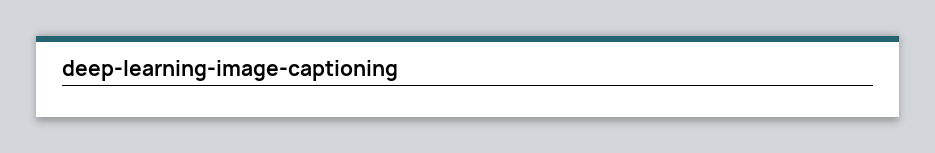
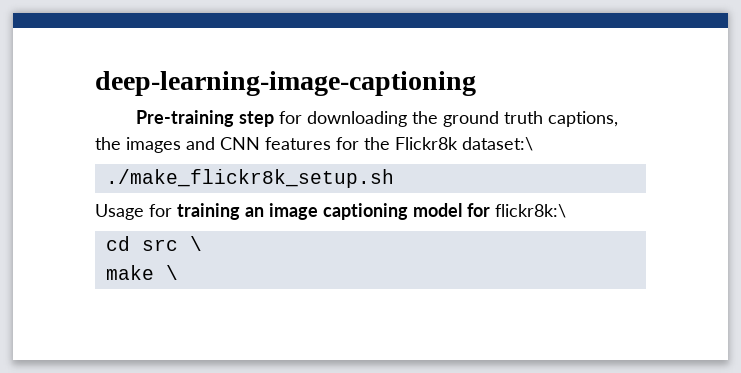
(398, 70) none -> [135,110,618,127] [95,137,533,153] [105,169,394,188] [95,203,566,220] [105,236,202,251] [105,265,178,280] // Pre-training step for downloading the ground truth captions, the images and CNN features for the Flickr8k dataset:\ // ./make_flickr8k_setup.sh // Usage for training an image captioning model for flickr8k:\ // cd src \ // make \

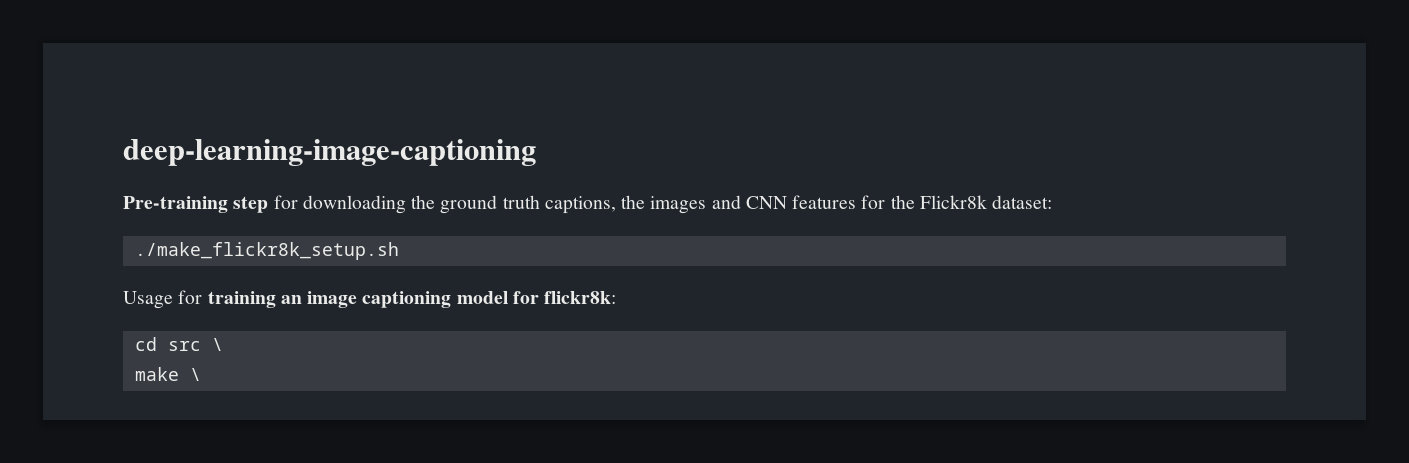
[462,137,533,151] dataset:\ -> [992,195,1053,209] dataset:
[495,204,566,218] flickr8k:\ -> [544,291,617,304] flickr8k:

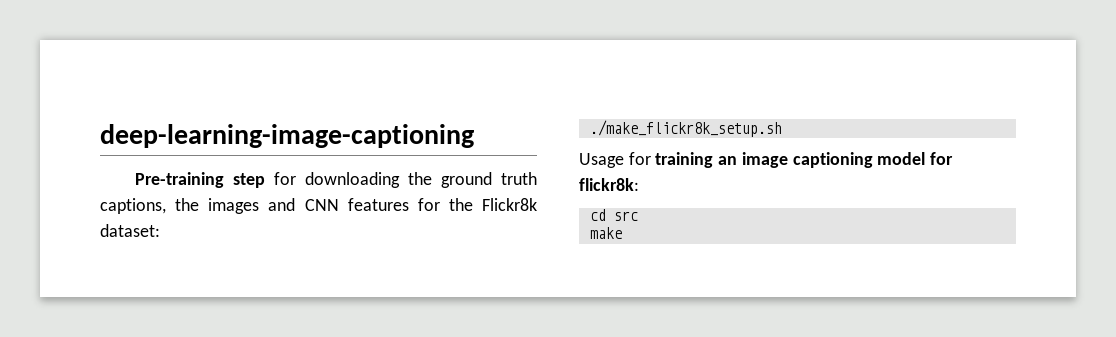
[211,338,223,351] \ -> (638, 216) none
[189,368,201,381] \ -> (622, 233) none

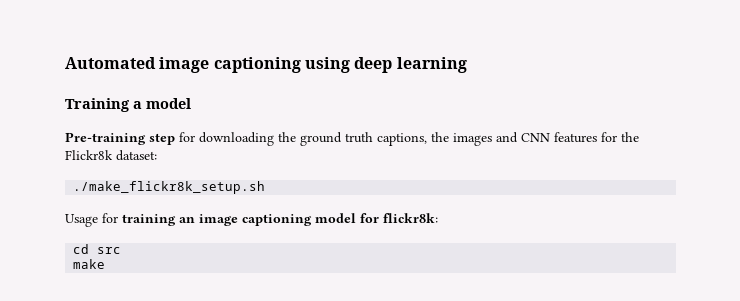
[100,124,474,148] deep-learning-image-captioning -> [65,57,467,73] [65,98,191,112] Automated image captioning using deep learning // Training a model

